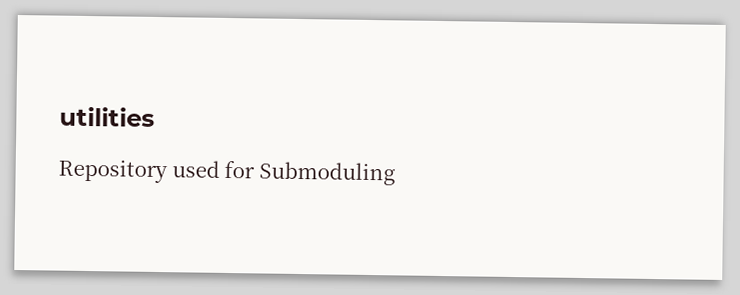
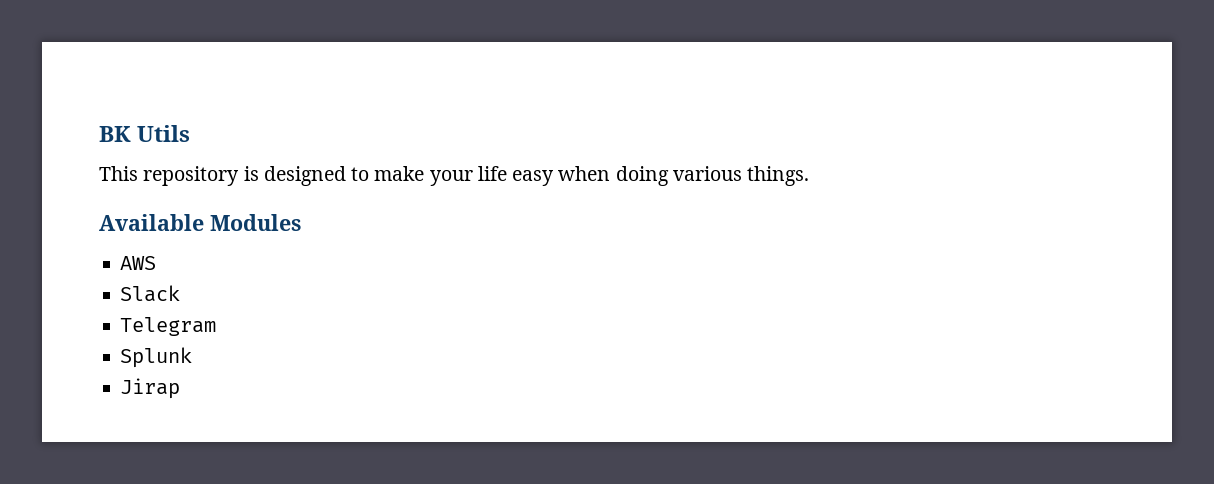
[59,106,155,127] [58,159,396,186] utilities // Repository used for Submoduling -> [99,125,191,142] [99,166,810,186] [99,214,301,231] [120,256,157,270] [120,285,181,302] [120,317,217,336] [120,347,193,368] [120,378,181,399] BK Utils // This repository is designed to make your life easy when doing various things. // Available Modules // AWS // Slack // Telegram // Splunk // Jirap

